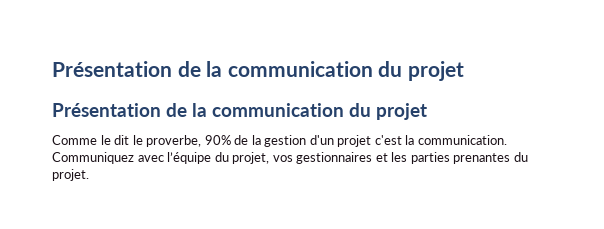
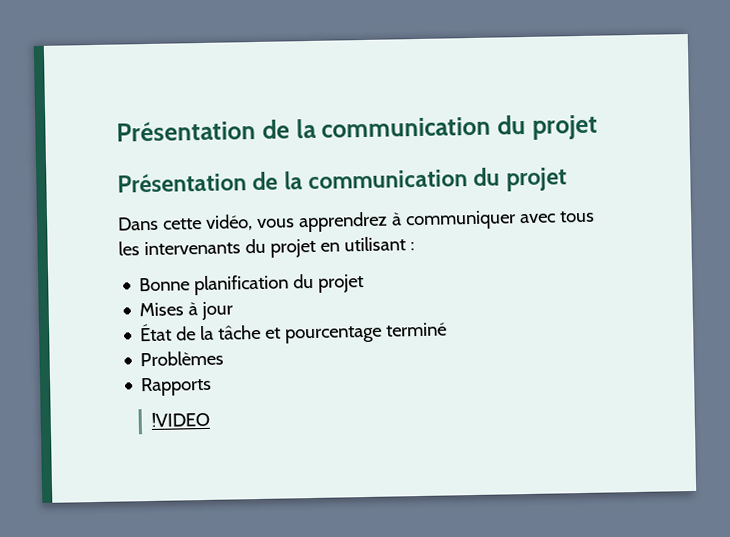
[52,135,507,147] [52,152,528,164] [52,169,89,181] Comme le dit le proverbe, 90% de la gestion d'un projet c'est la communication. Communiquez avec l’équipe du projet, vos gestionnaires et les parties prenantes du projet. -> [118,210,595,233] [118,236,415,258] [139,273,365,296] [139,301,234,321] [139,322,448,344] [140,350,225,367] [140,376,213,397] [151,411,211,427] Dans cette vidéo, vous apprendrez à communiquer avec tous les intervenants du projet en utilisant : // Bonne planification du projet // Mises à jour // État de la tâche et pourcentage terminé // Problèmes // Rapports // !VIDEO

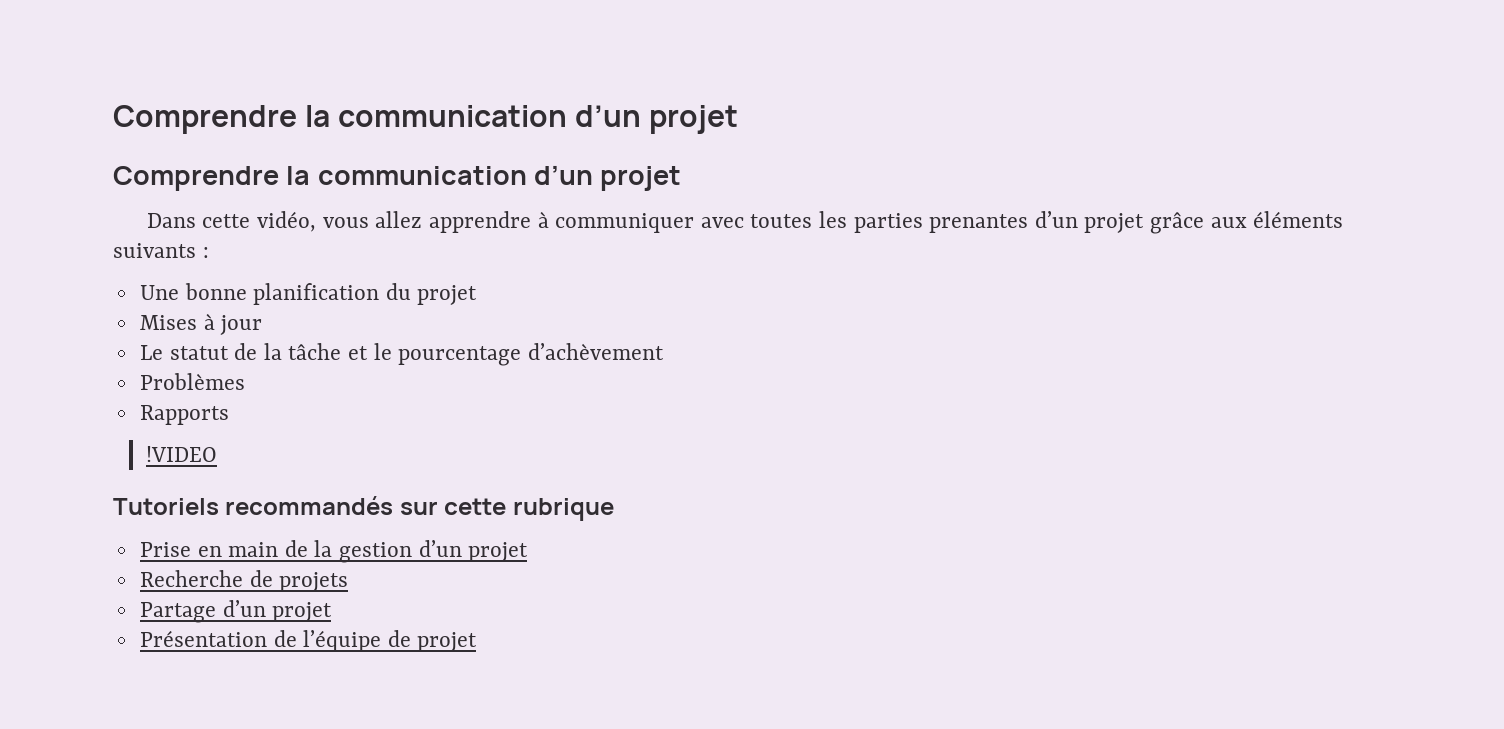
[116,114,598,142] [117,167,501,193] Présentation de la communication du projet // Présentation de la communication du -> [113,105,739,134] [113,165,593,191] Comprendre la communication d’un projet // Comprendre la communication d’un
[297,211,388,233] apprendrez -> [375,211,531,233] allez apprendre
[558,210,595,223] [118,236,406,258] tous les intervenants du projet en utilisant -> [750,211,1344,234] [113,243,196,258] toutes les parties prenantes d’un projet grâce aux éléments suivants
[139,277,191,292] Bonne -> [139,283,247,300] Une bonne
[139,323,173,342] État -> [139,345,229,360] Le statut
[285,322,448,344] pourcentage terminé -> [373,343,664,366] le pourcentage d’achèvement
(211, 419) none -> [113,496,614,521] [139,540,529,563] [139,570,349,592] [139,600,333,623] [139,630,478,652] // Tutoriels recommandés sur cette rubrique // Prise en main de la gestion d’un projet // Recherche de projets // Partage d’un projet // Présentation de l’équipe de projet

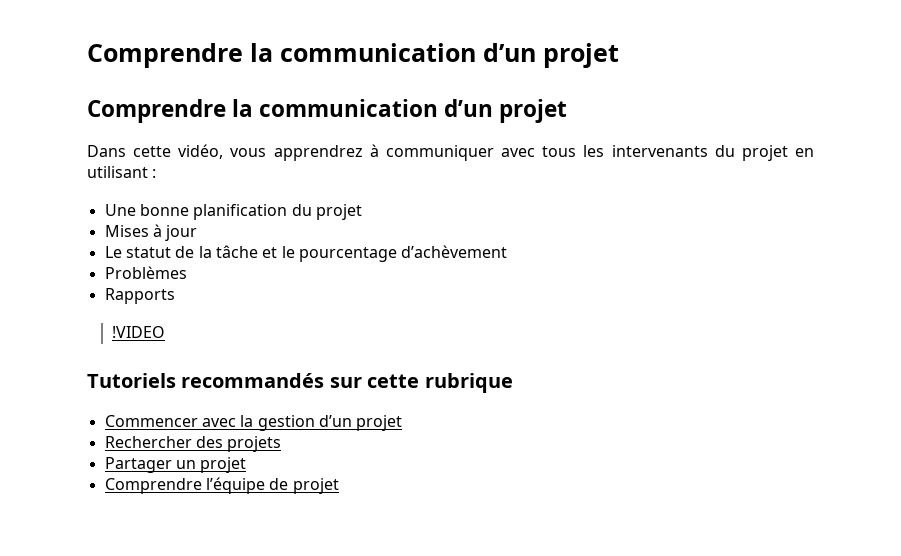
[375,211,531,233] allez apprendre -> [273,145,363,161] apprendrez
[750,211,1344,234] [113,243,196,258] toutes les parties prenantes d’un projet grâce aux éléments suivants -> [542,145,814,161] [87,166,148,178] tous les intervenants du projet en utilisant
[139,540,308,557] Prise en main de -> [104,415,236,427] Commencer avec
[139,570,273,587] Recherche de -> [104,436,223,448] Rechercher des
[139,600,333,623] [139,630,297,647] Partage d’un projet // Présentation de -> [104,457,247,473] [104,478,202,494] Partager un projet // Comprendre

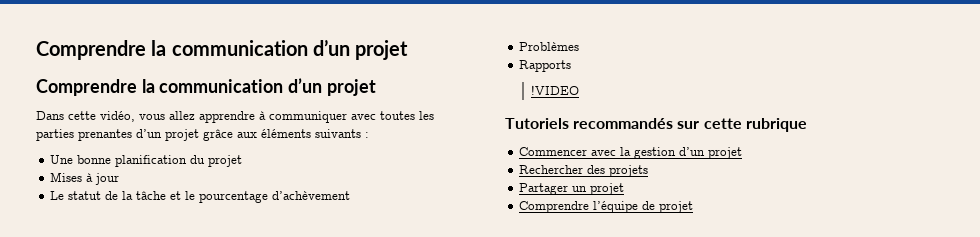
[273,145,363,161] apprendrez -> [169,111,255,123] allez apprendre
[542,145,814,161] [87,166,148,178] tous les intervenants du projet en utilisant -> [380,111,434,120] [36,129,361,141] toutes les parties prenantes d’un projet grâce aux éléments suivants

